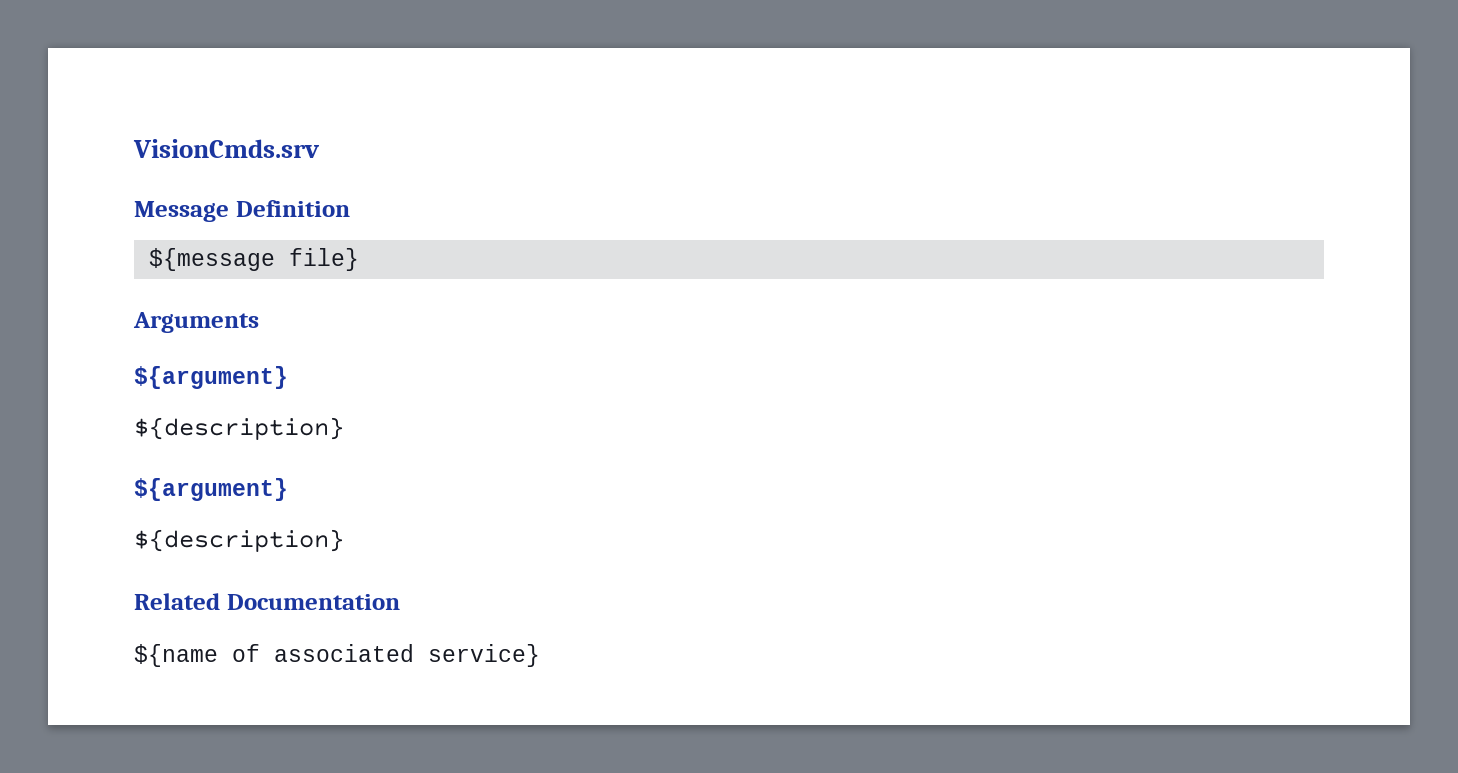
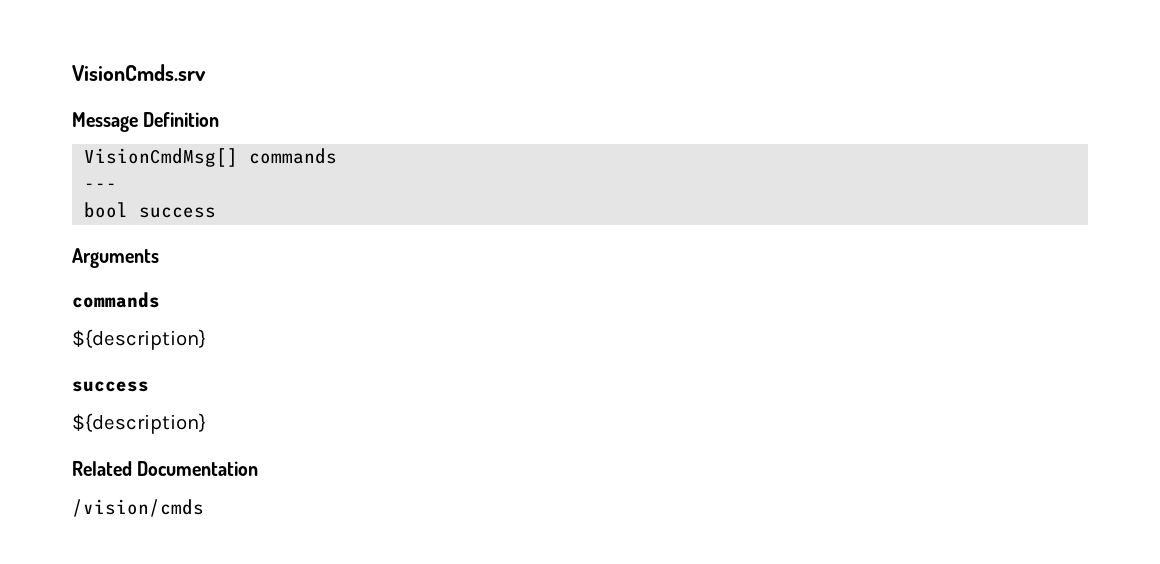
[149,248,360,271] ${message file} -> [84,148,338,167] [84,183,118,190] [84,202,217,218] VisionCmdMsg[] commands // --- // bool success
[134,366,288,389] [134,417,344,440] [134,478,288,501] ${argument} // ${description} // ${argument} -> [72,292,160,308] [72,329,206,350] [72,381,149,392] commands // ${description} // success
[134,644,540,667] ${name of associated service} -> [72,499,204,517] /vision/cmds

